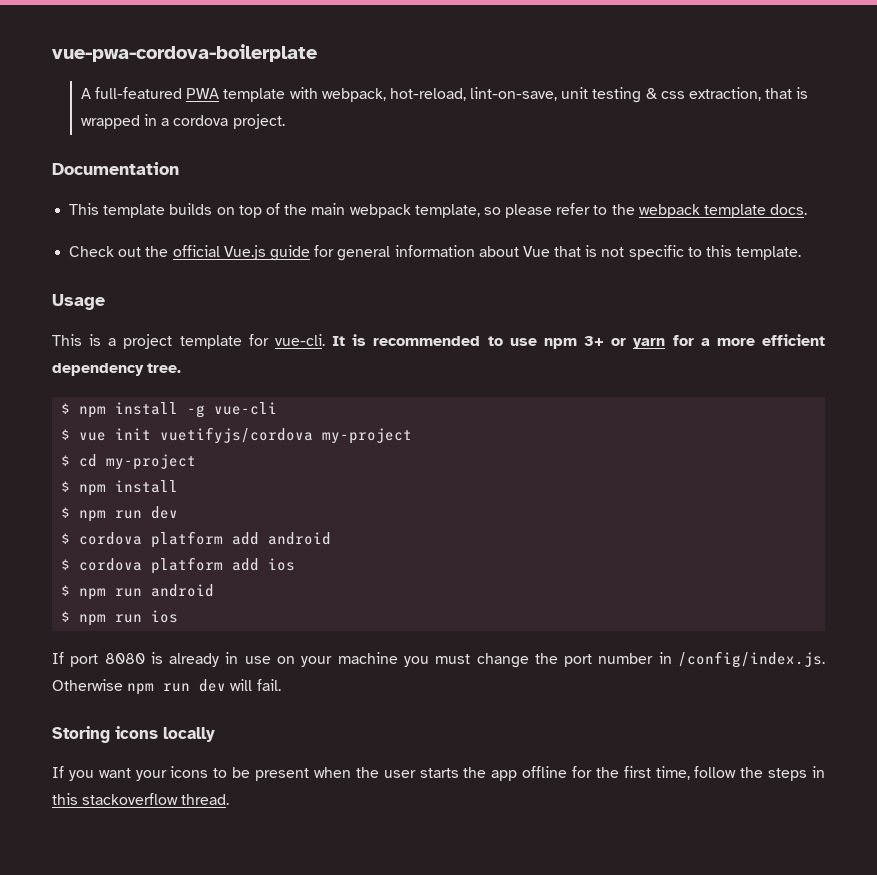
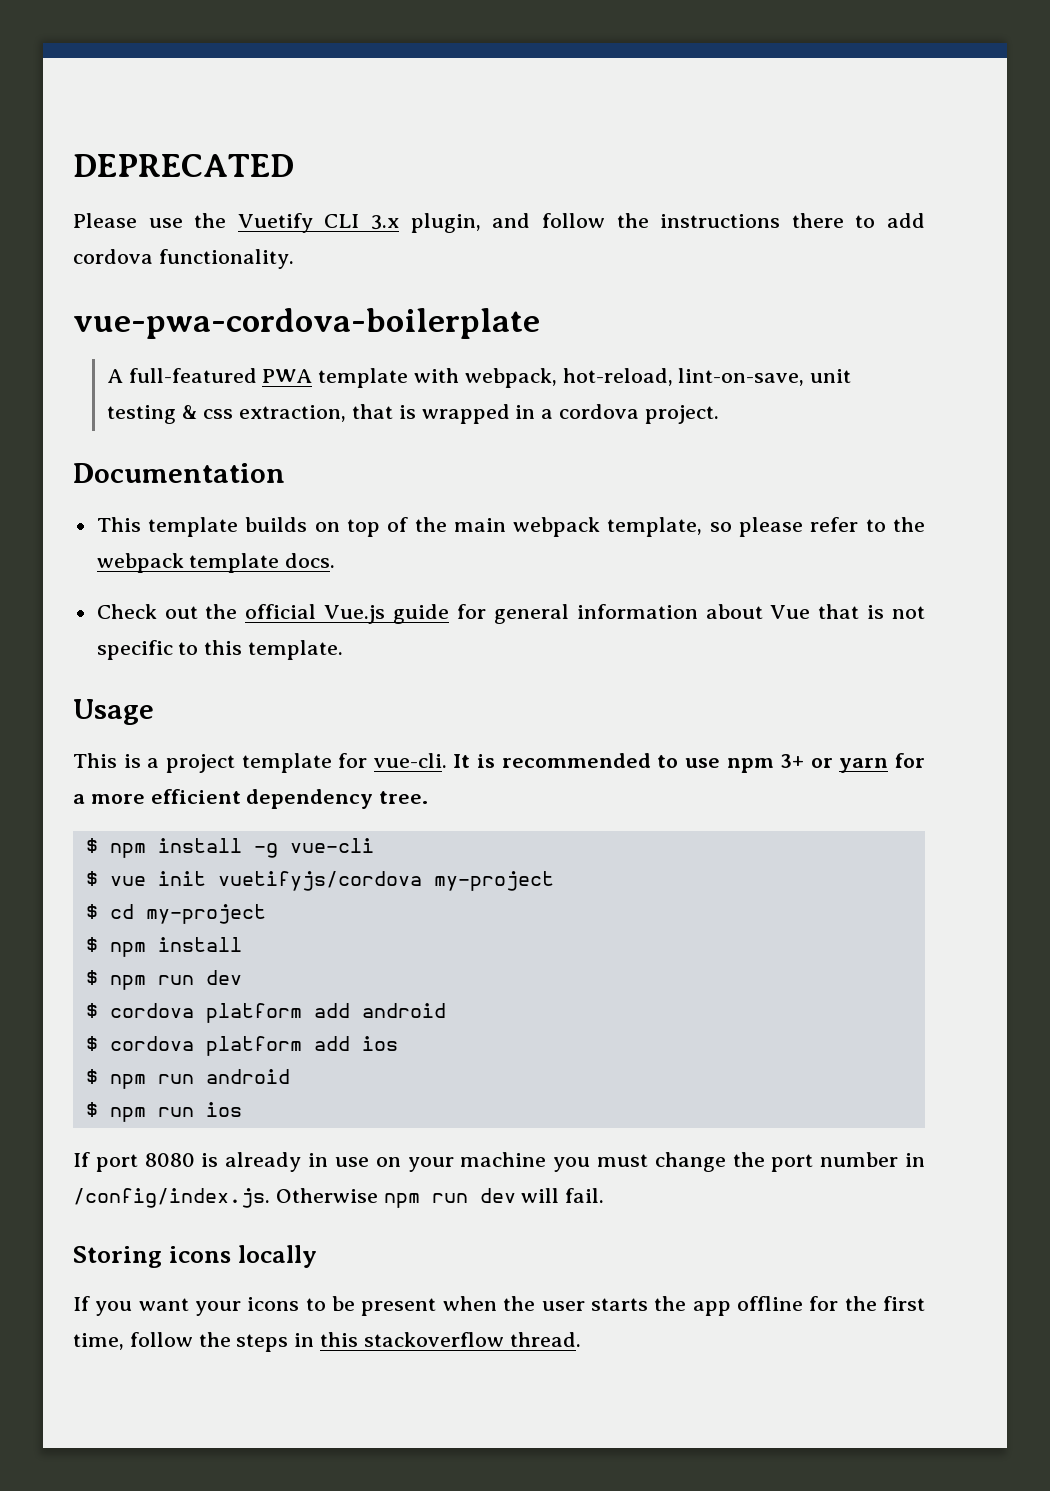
(52, 53) none -> [73,154,294,177] [73,213,926,233] [73,249,294,269] DEPRECATED // Please use the Vuetify CLI 3.x plugin, and follow the instructions there to add cordova functionality. //

